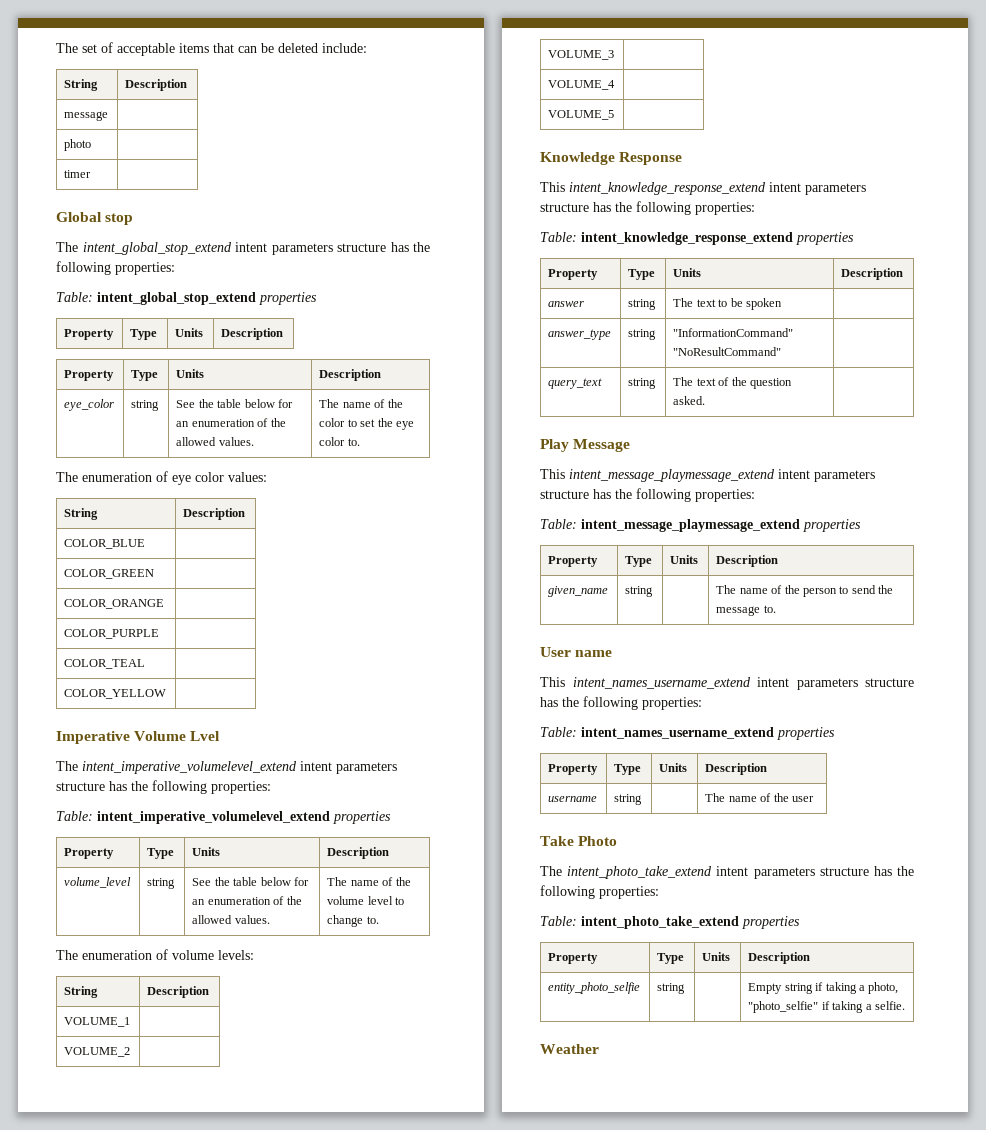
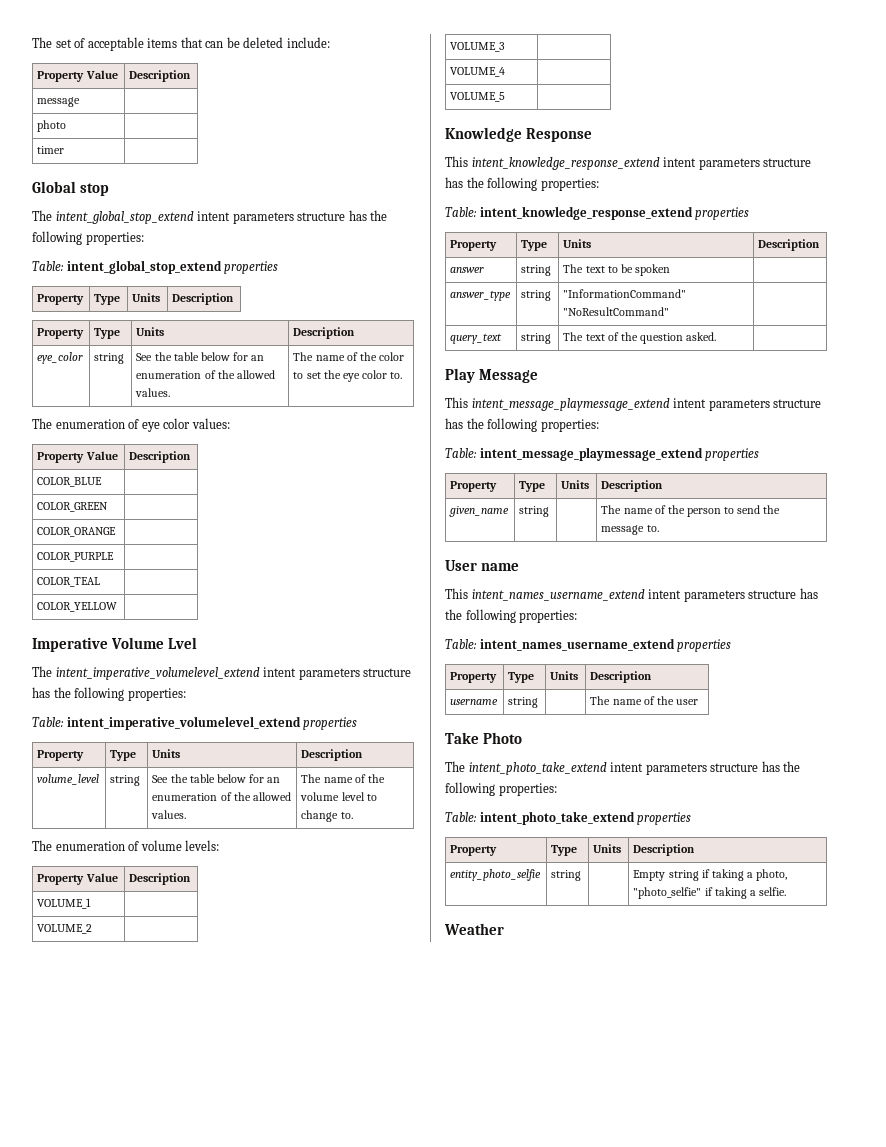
[64,79,99,91] String -> [37,70,118,82] Property Value
[64,508,99,520] String -> [37,451,118,463] Property Value
[64,986,99,998] String -> [37,873,118,885] Property Value

